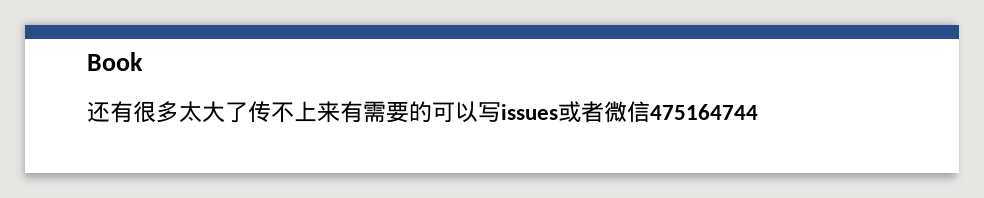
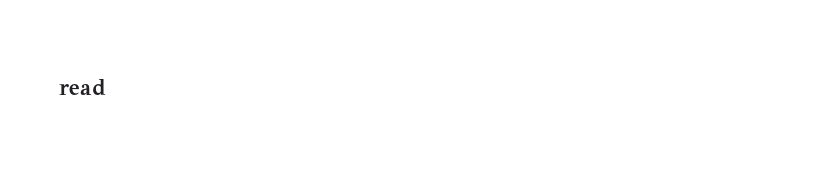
[87,52,143,71] [87,101,758,123] Book // 还有很多太大了传不上来有需要的可以写issues或者微信475164744 -> [59,79,106,96] read

